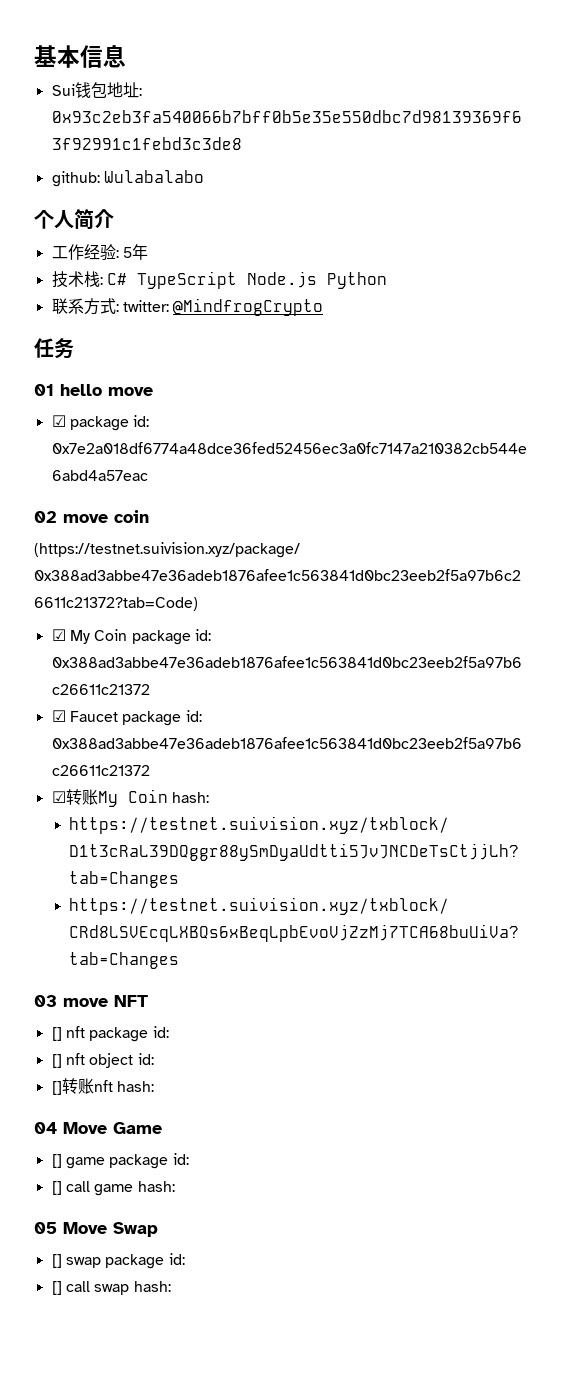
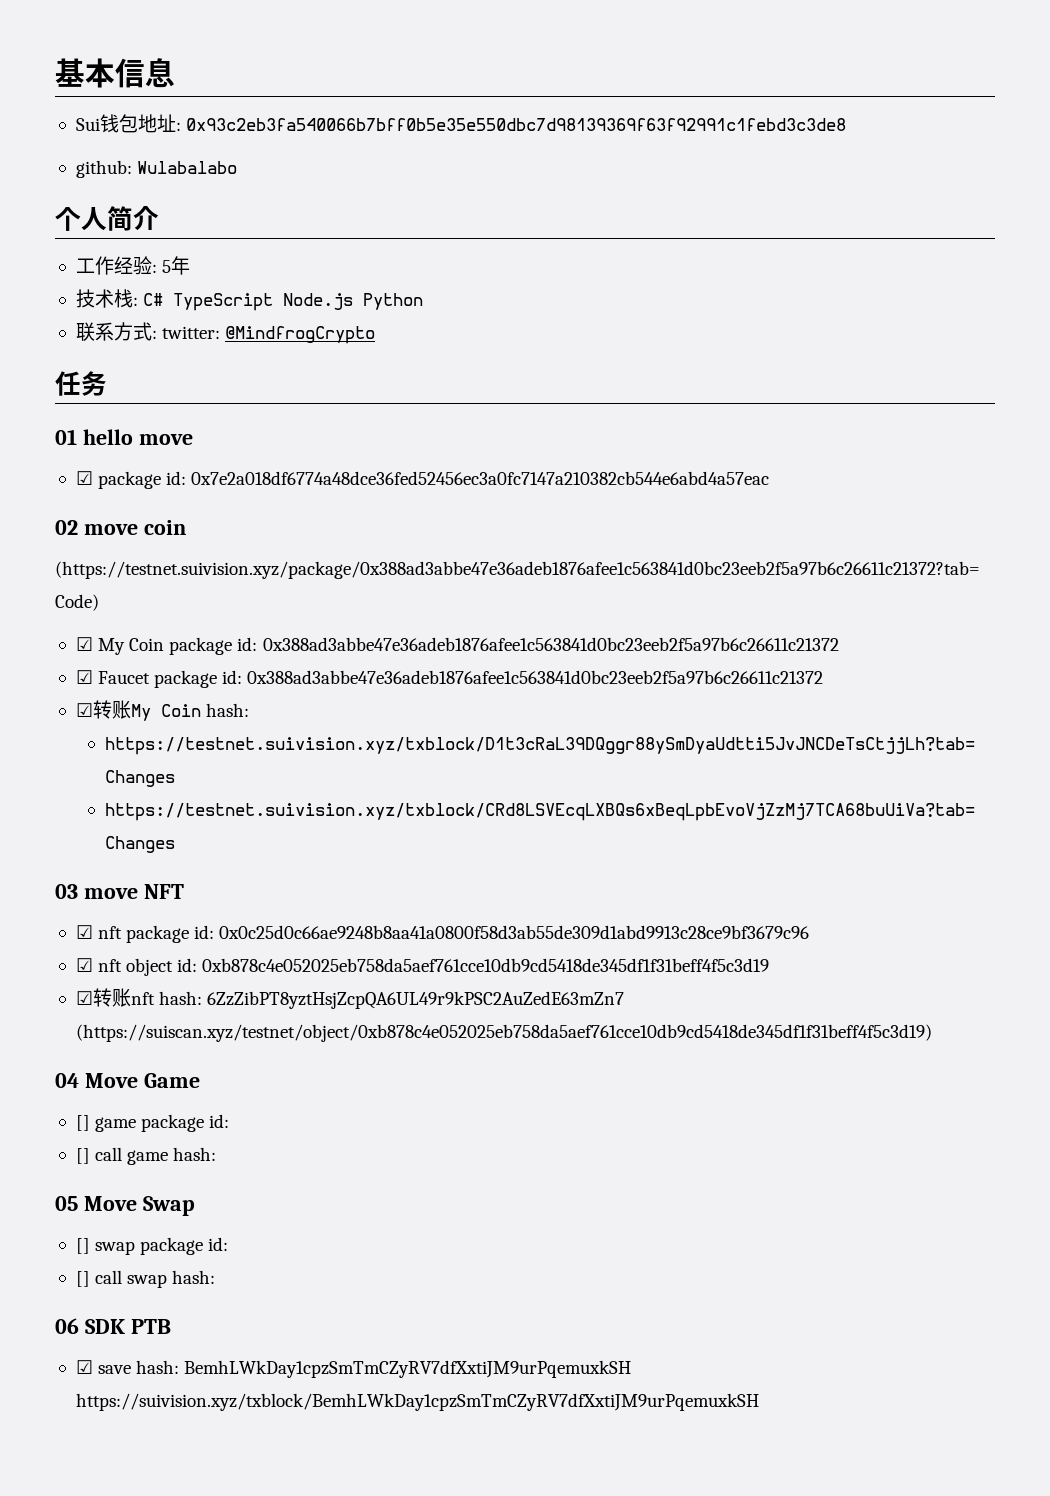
[51,1027,62,1041] [] -> [75,925,93,939] ☑
[51,1054,62,1068] // [] -> [219,925,810,939] [75,958,93,972] 0x0c25d0c66ae9248b8aa41a0800f58d3ab55de309d1abd9913c28ce9bf3679c96 // ☑
[51,1081,62,1095] // [] -> [202,958,770,972] [75,991,93,1005] 0xb878c4e052025eb758da5aef761cce10db9cd5418de345df1f31beff4f5c3d19 // ☑
(154, 1086) none -> [207,991,625,1009] [75,1024,932,1042] 6ZzZibPT8yztHsjZcpQA6UL49r9kPSC2AuZedE63mZn7 (https://suiscan.xyz/testnet/object/0xb878c4e052025eb758da5aef761cce10db9cd5418de345df1f31beff4f5c3d19)
(171, 1286) none -> [55,1318,171,1334] [75,1360,632,1378] [75,1393,759,1411] // 06 SDK PTB // ☑ save hash: BemhLWkDay1cpzSmTmCZyRV7dfXxtiJM9urPqemuxkSH https://suivision.xyz/txblock/BemhLWkDay1cpzSmTmCZyRV7dfXxtiJM9urPqemuxkSH

